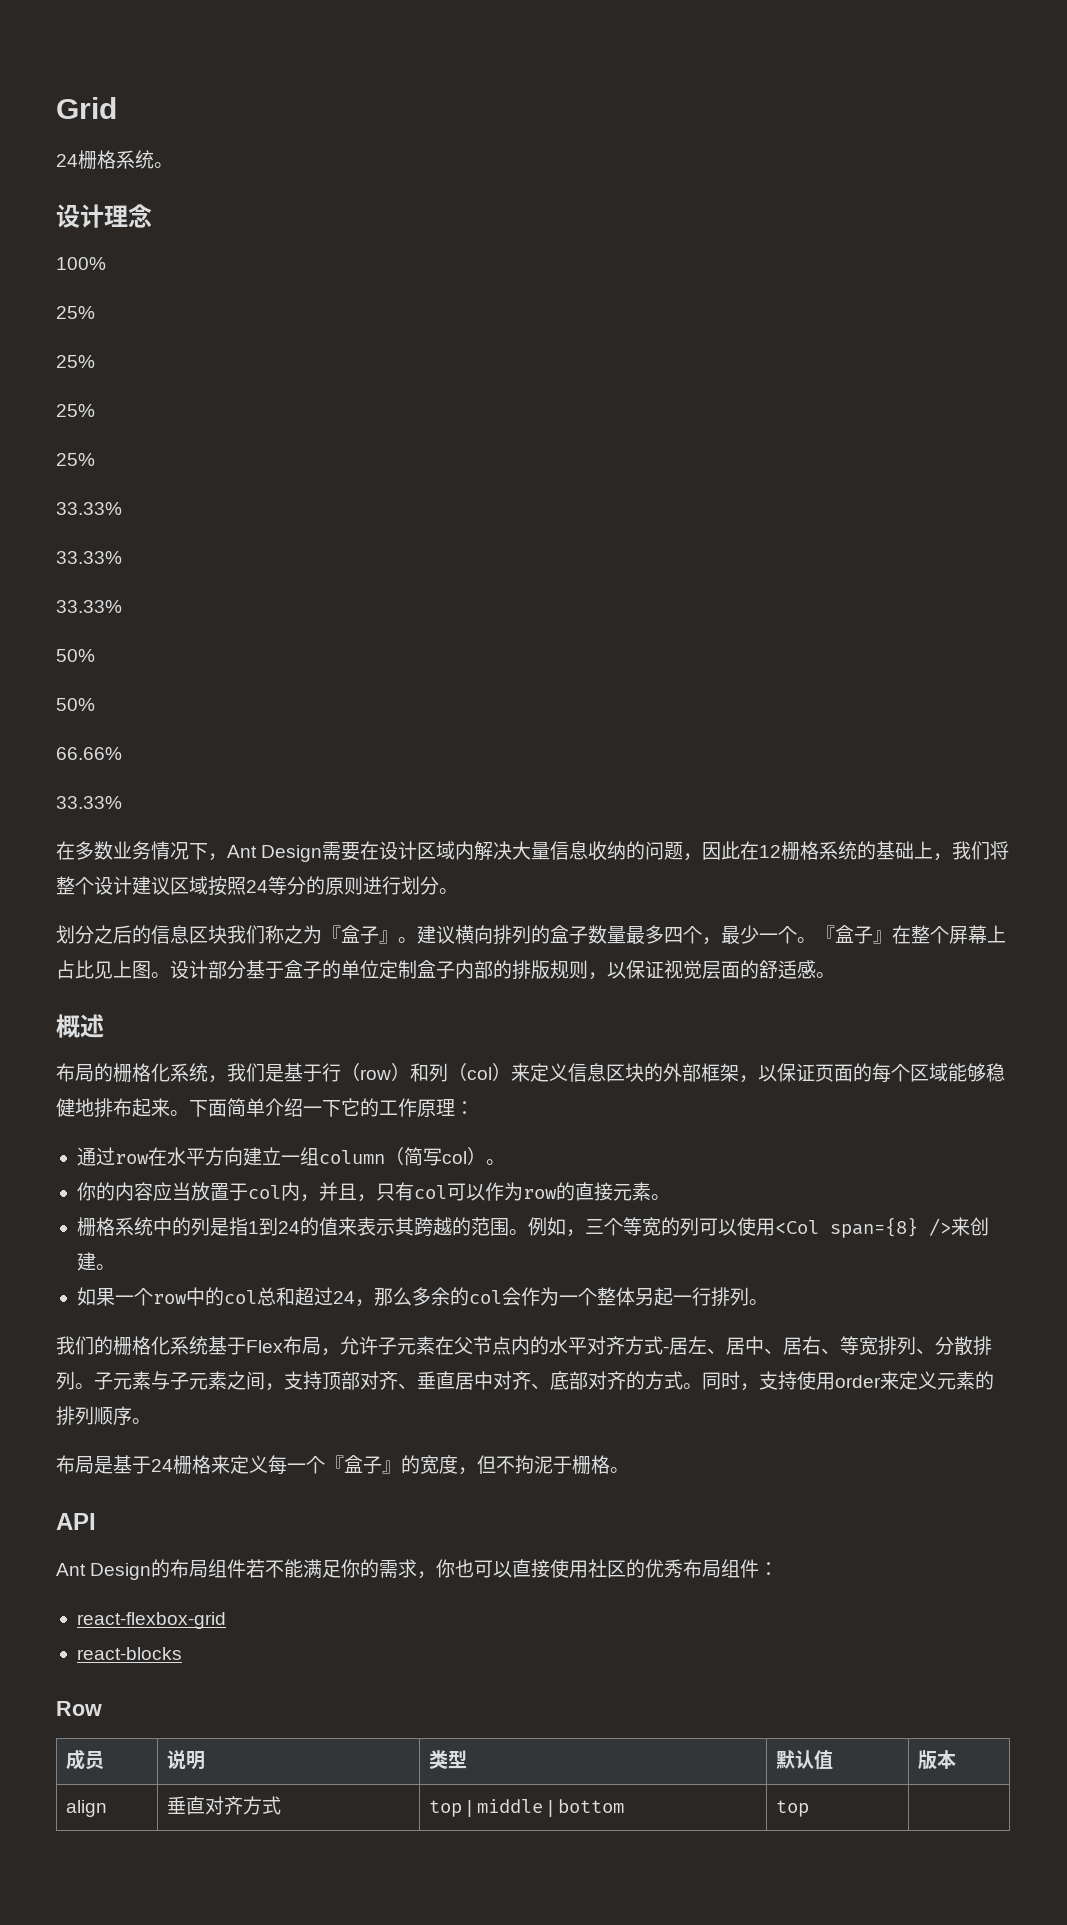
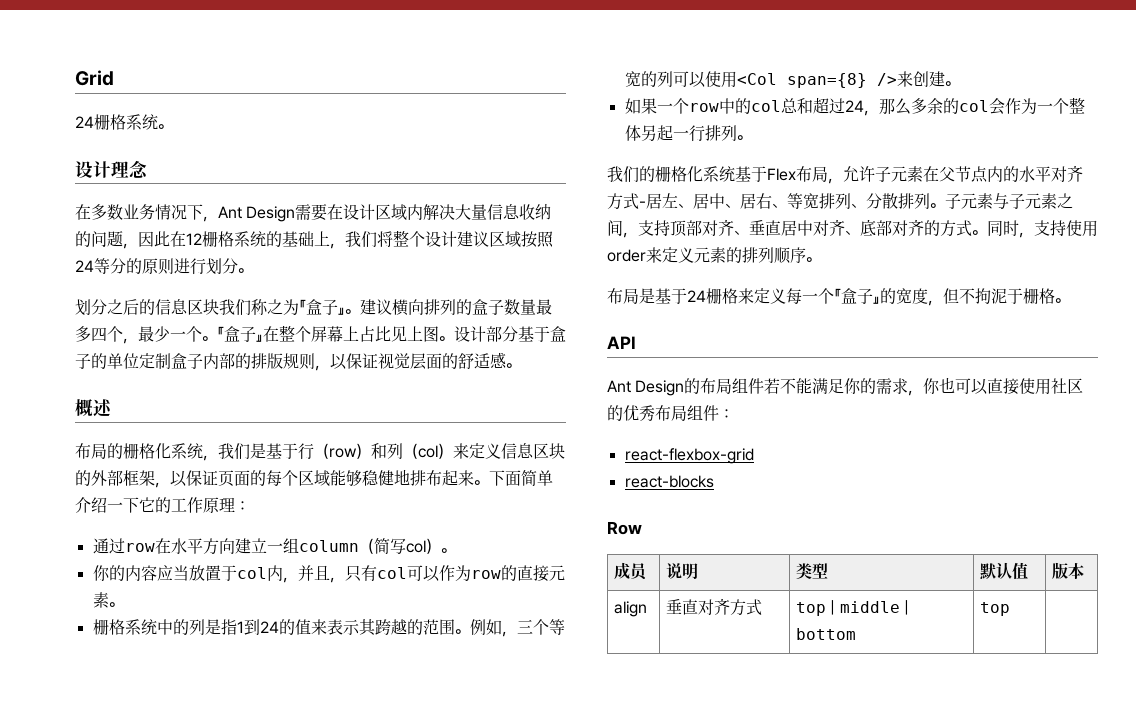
[56,257,106,270] [56,306,95,319] [56,355,95,368] [56,404,95,417] [56,453,95,466] [56,502,122,515] [56,551,122,564] [56,600,122,613] [56,649,95,662] [56,698,95,711] [56,747,122,760] [56,796,122,809] // 100% // 25% // 25% // 25% // 25% // 33.33% // 33.33% // 33.33% // 50% // 50% // 66.66% // 33.33% -> (148, 169) none

